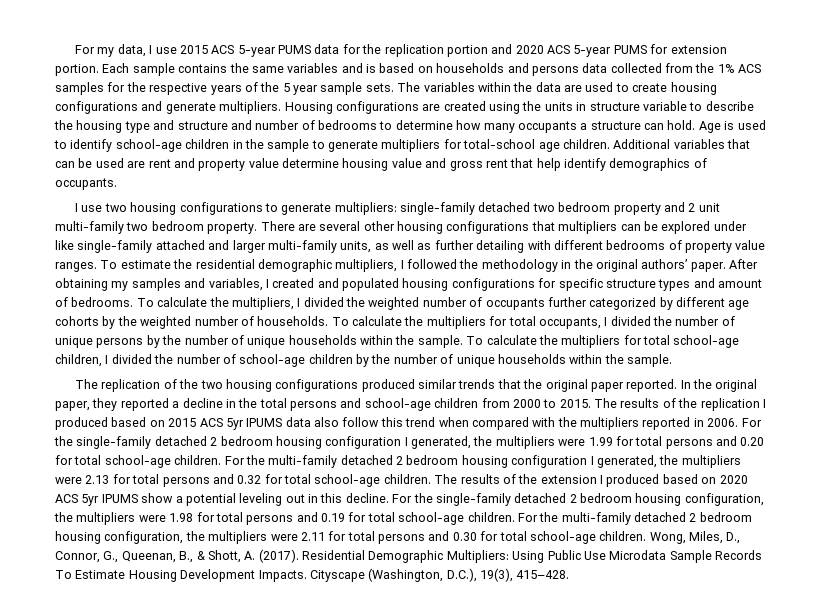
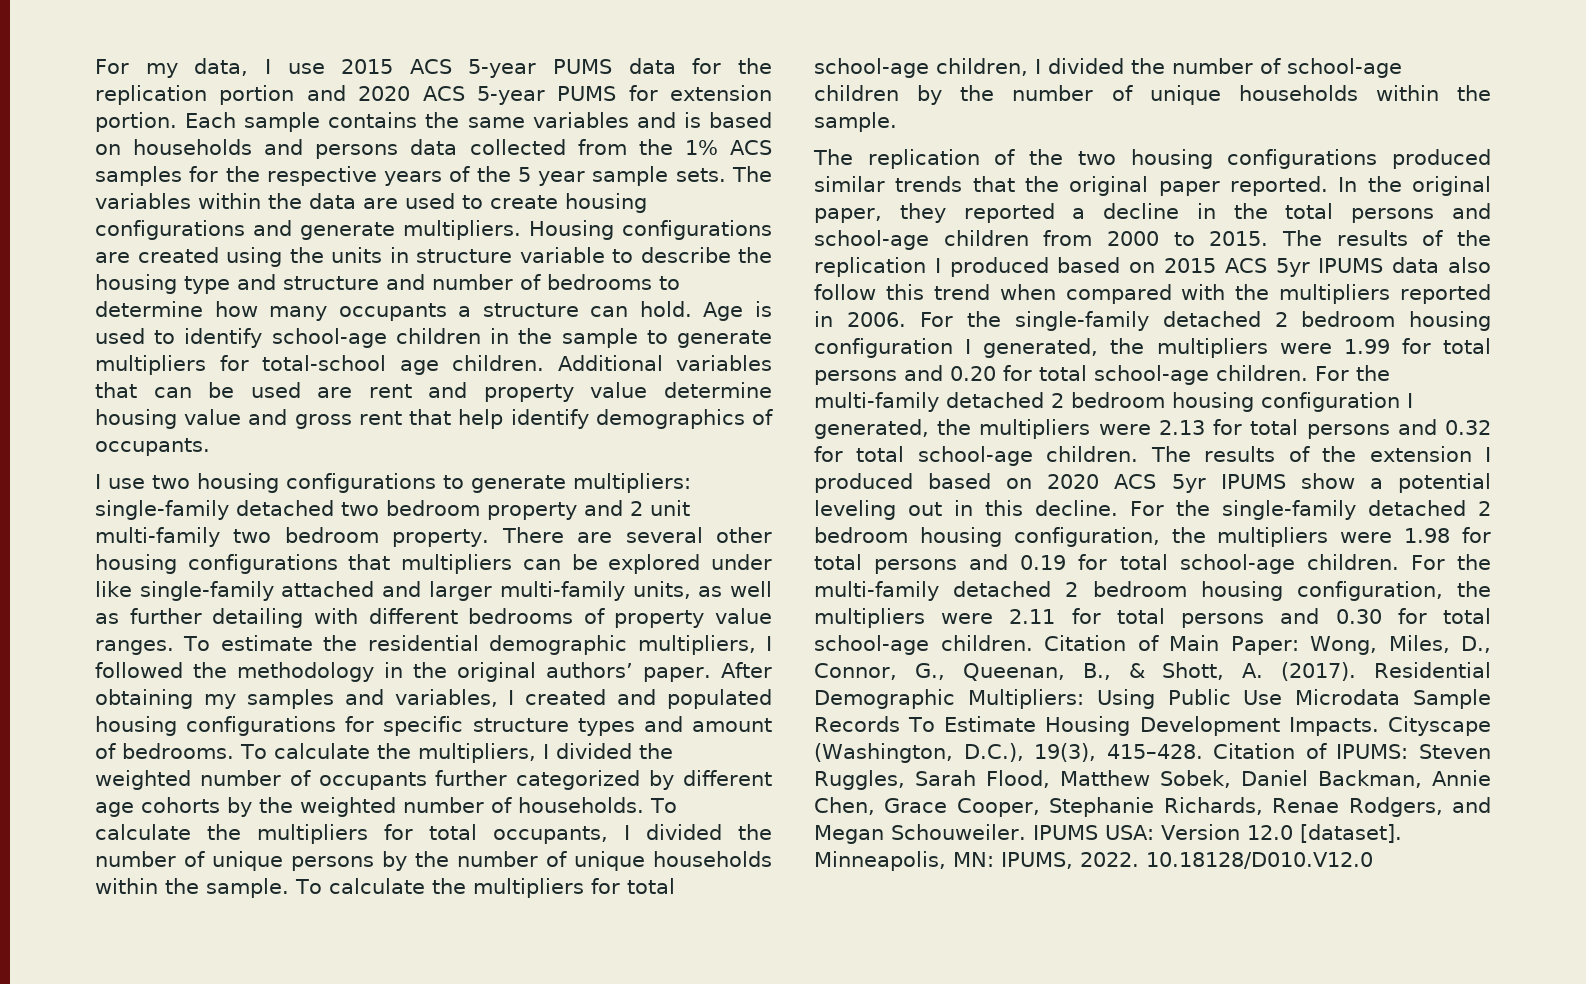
(647, 536) none -> [1044,635,1299,655] Citation of Main Paper:
(570, 574) none -> [1213,743,1491,759] [814,770,1491,790] [814,797,1491,817] [814,824,1402,844] [814,851,1373,871] Citation of IPUMS: Steven Ruggles, Sarah Flood, Matthew Sobek, Daniel Backman, Annie Chen, Grace Cooper, Stephanie Richards, Renae Rodgers, and Megan Schouweiler. IPUMS USA: Version 12.0 [dataset]. Minneapolis, MN: IPUMS, 2022. 10.18128/D010.V12.0

